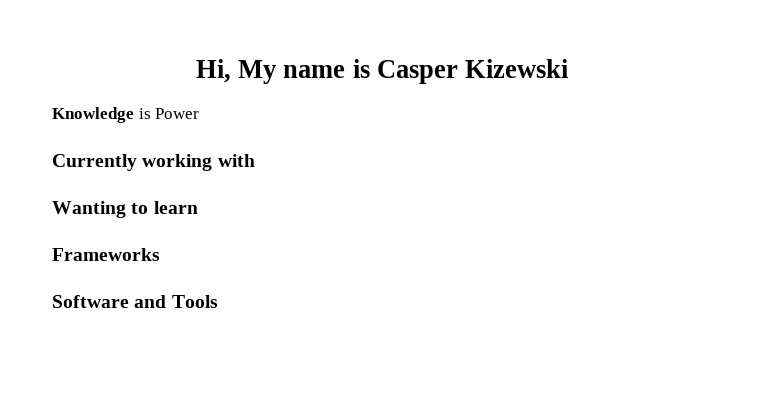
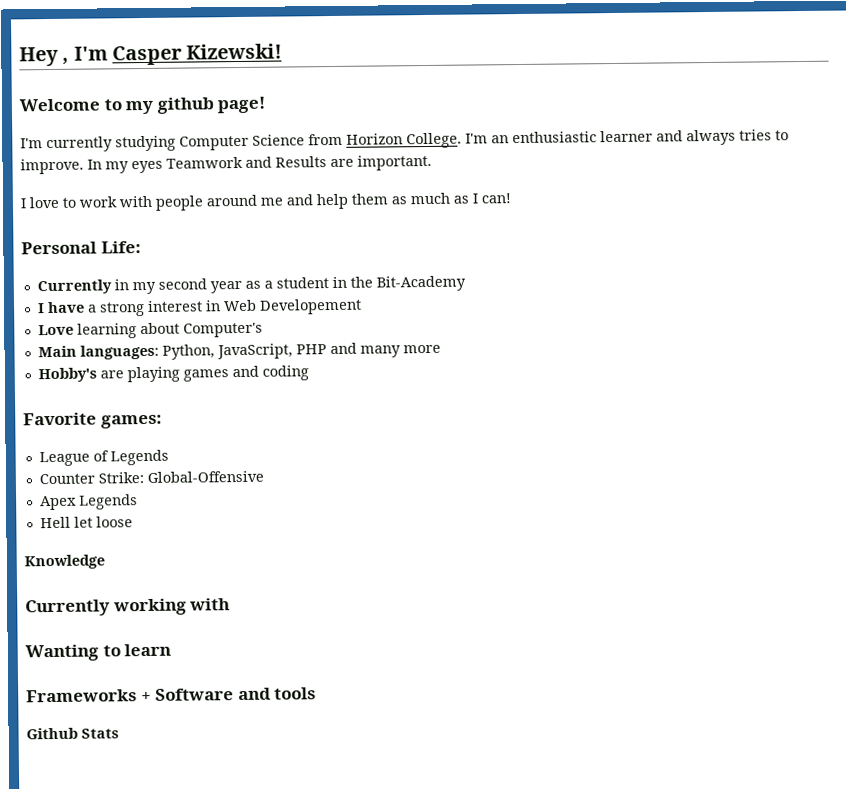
[196,59,568,84] Hi, My name is Casper Kizewski -> [19,43,283,67] [19,96,267,115] [20,129,789,153] [20,154,432,175] [20,192,511,211] [21,241,141,255] [36,275,466,295] [37,298,362,317] [37,322,263,339] [37,342,441,360] [37,365,309,383] [23,412,162,429] [38,449,169,467] [38,470,264,485] [39,494,138,511] [39,516,133,529] Hey , I'm Casper Kizewski! // Welcome to my github page! // I'm currently studying Computer Science from Horizon College. I'm an enthusiastic learner and always tries to improve. In my eyes Teamwork and Results are important. // I love to work with people around me and help them as much as I can! // Personal Life: // Currently in my second year as a student in the Bit-Academy // I have a strong interest in Web Developement // Love learning about Computer's // Main languages: Python, JavaScript, PHP and many more // Hobby's are playing games and coding // Favorite games: // League of Legends // Counter Strike: Global-Offensive // Apex Legends // Hell let loose
[138,108,200,119] is Power -> (105, 562) none
(160, 254) // -> [140,691,152,702] +
[171,295,218,308] Tools -> [274,687,317,700] [26,727,119,740] tools // Github Stats

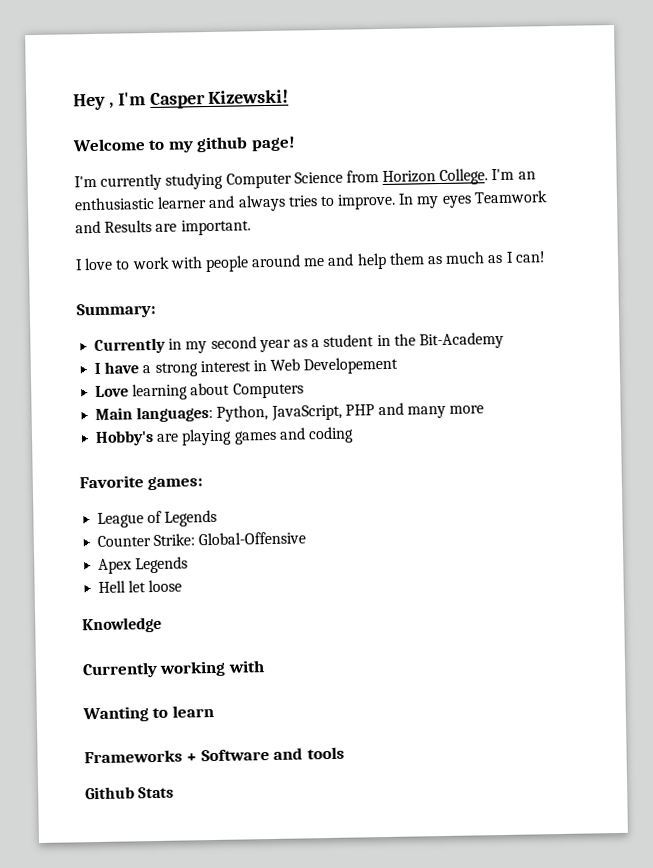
[21,241,141,255] Personal Life: -> [76,302,156,319] Summary:
[182,322,263,338] Computer's -> [232,382,304,399] Computers

